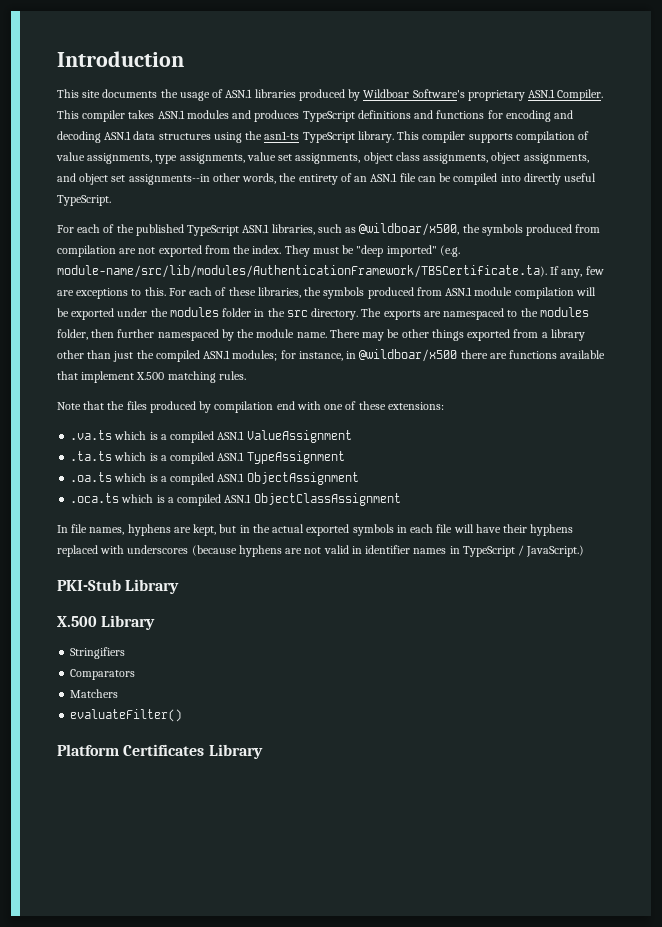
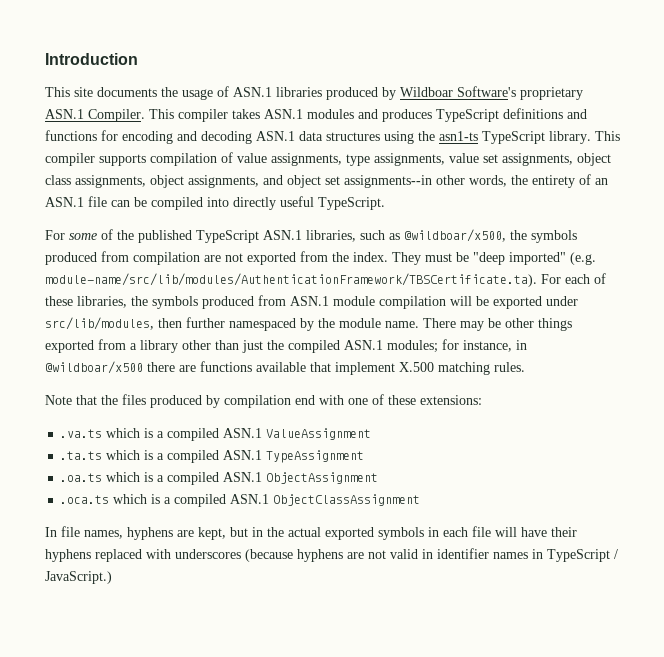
[77,224,101,233] each -> [69,233,97,240] some
[550,266,604,278] [57,287,166,299] If any, few are exceptions to this. -> (537, 280) none
[150,307,589,320] [57,329,88,340] the modules folder in the src directory. The exports are namespaced to the modules folder, -> [45,317,154,330] src/lib/modules,
[57,579,180,594] [57,615,156,630] [70,647,126,659] [70,669,136,680] [70,689,119,698] [70,709,183,722] [57,744,263,759] // PKI-Stub Library // X.500 Library // Stringifiers // Comparators // Matchers // evaluateFilter() // Platform Certificates Library -> (112, 577) none

